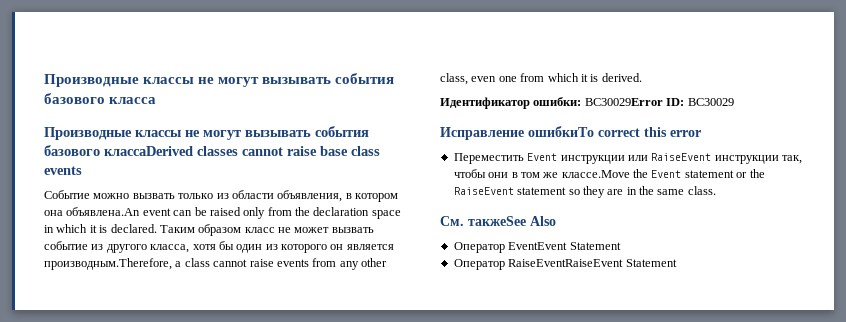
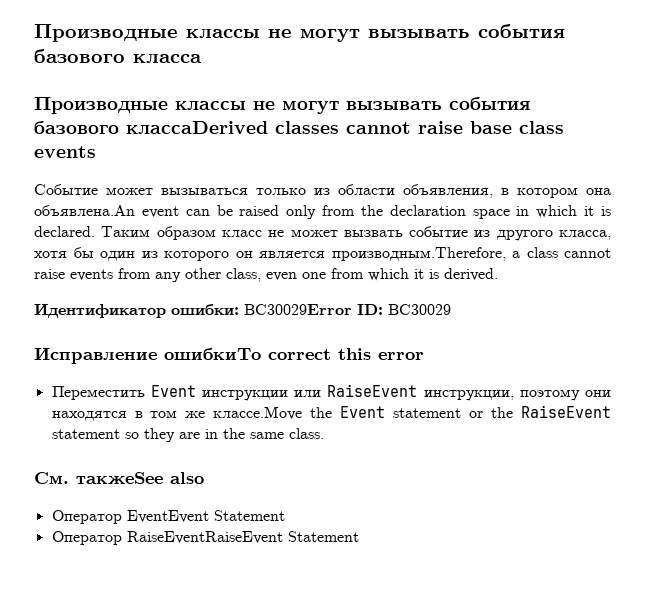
[93,193,175,199] можно вызвать -> [106,187,248,195] может вызываться
[714,155,802,164] [453,169,509,178] инструкции так, чтобы они -> [423,389,611,401] [51,411,127,421] инструкции, поэтому они находятся
[530,216,556,226] Also -> [170,472,204,484] also

